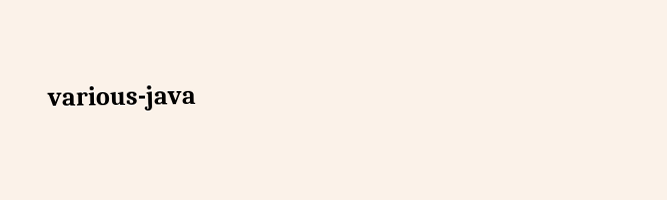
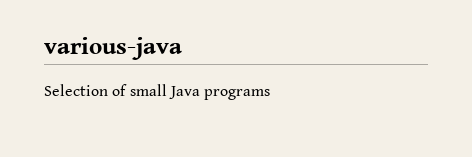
(197, 98) none -> [44,84,271,100] // Selection of small Java programs

